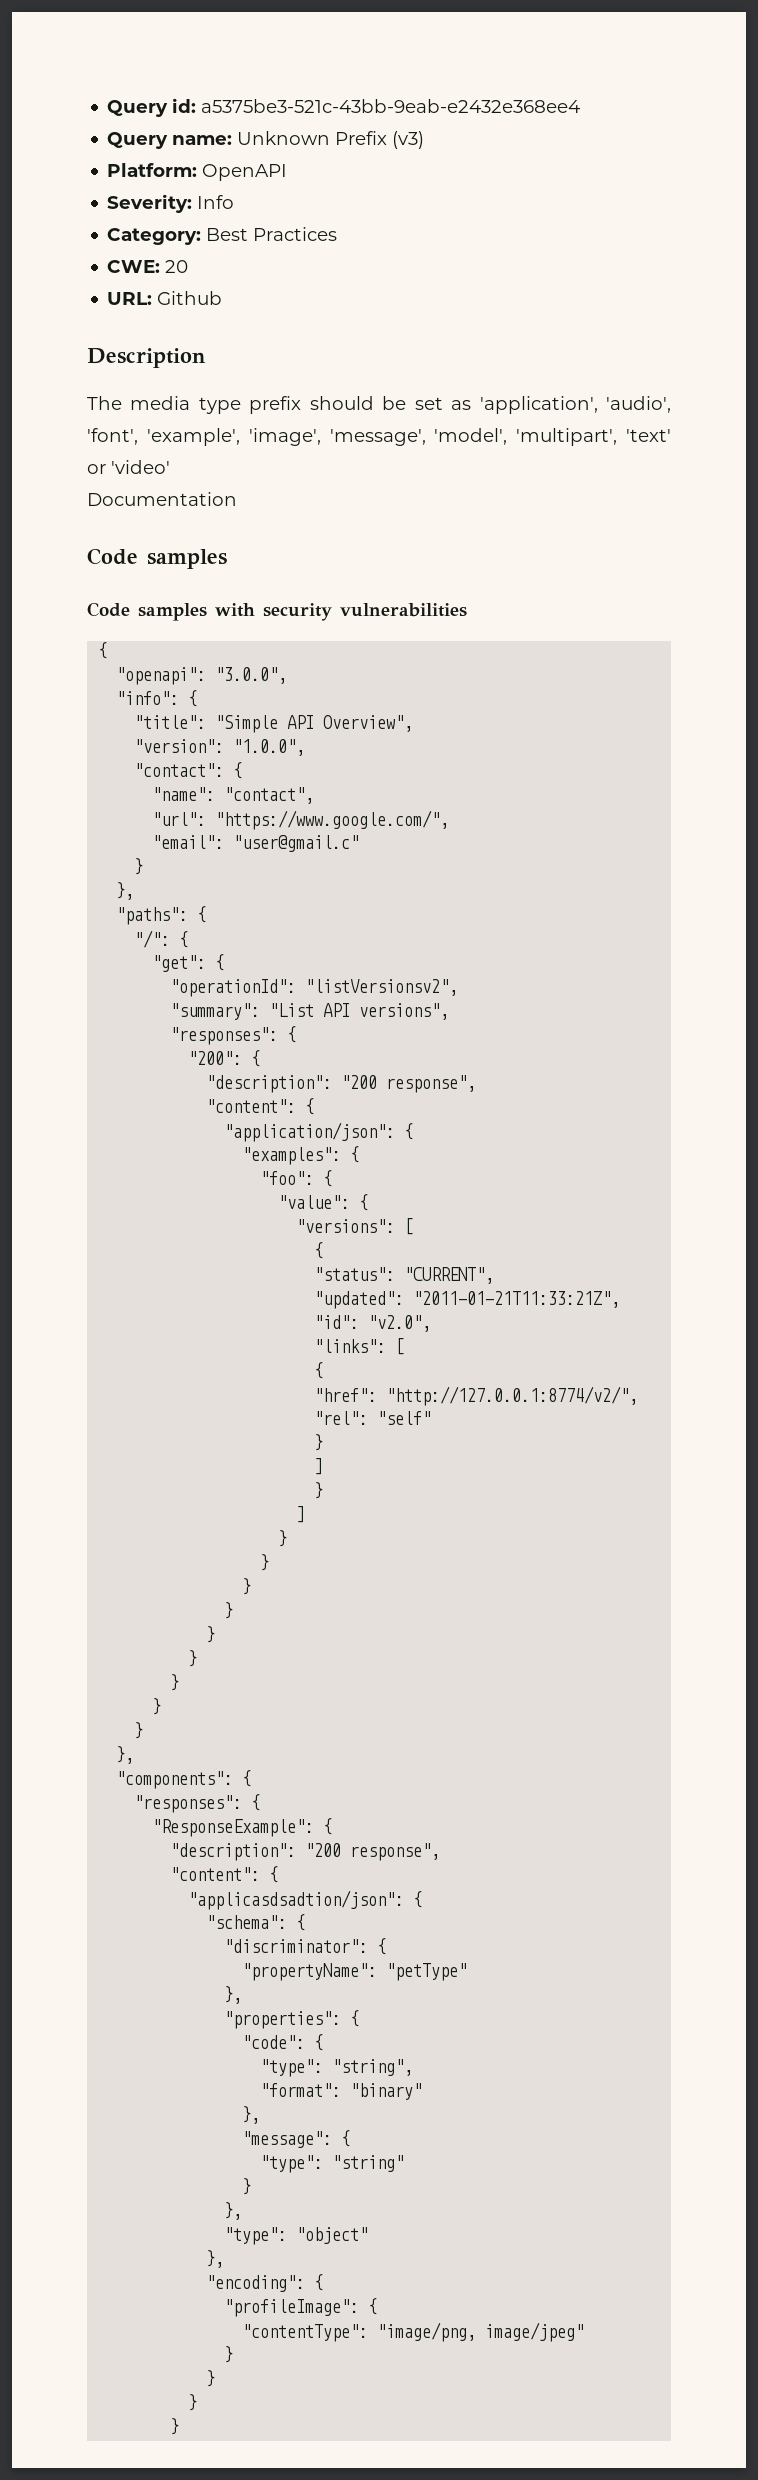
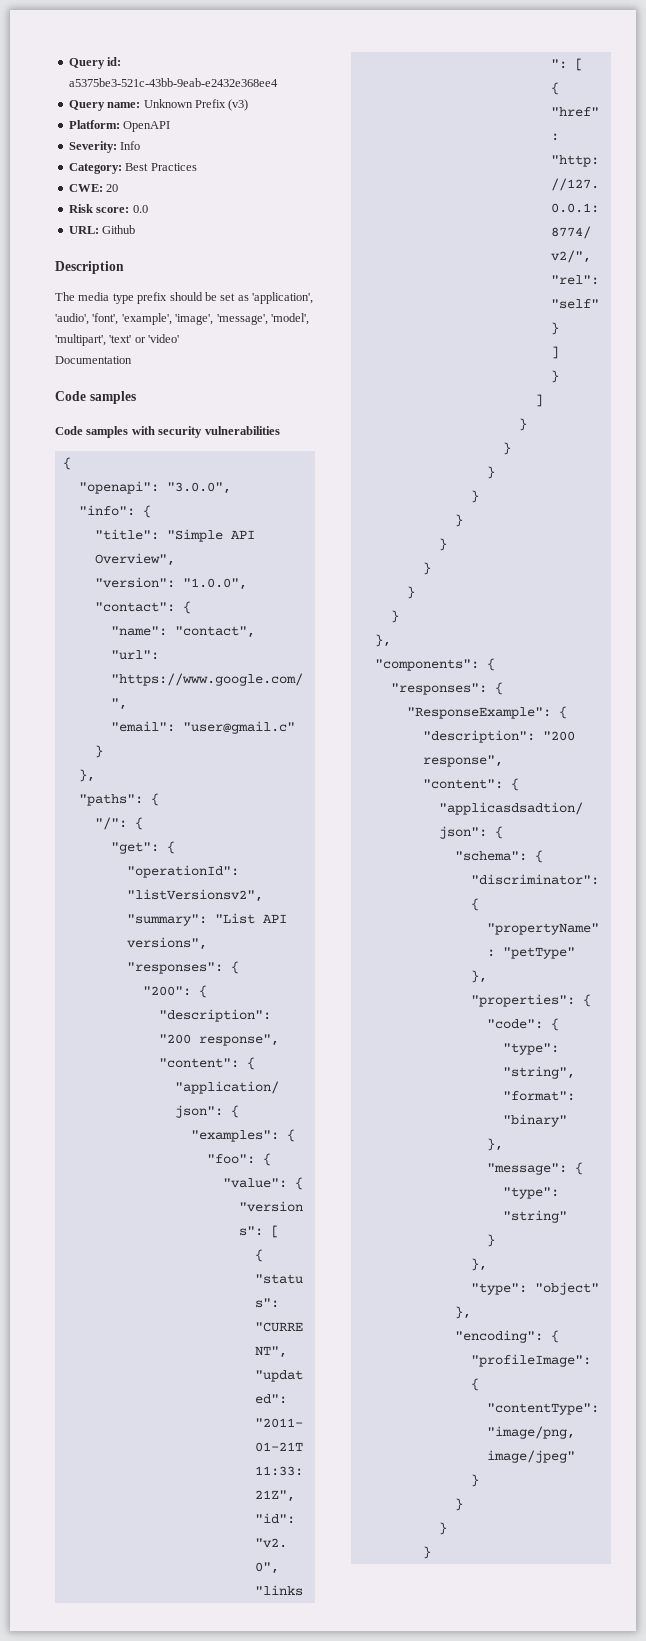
(189, 266) none -> [68,204,148,213] // Risk score: 0.0

